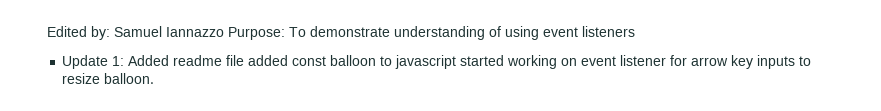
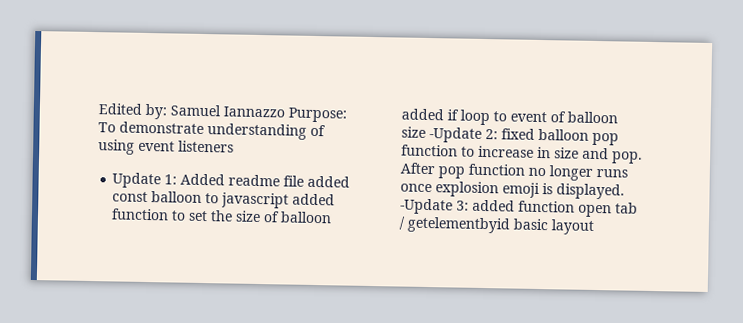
[460,55,812,69] [62,73,155,84] started working on event listener for arrow key inputs to resize balloon. -> [292,193,336,206] [111,208,333,224] [401,108,619,126] [401,126,620,146] [401,144,644,164] [400,162,629,181] [400,181,626,200] [400,198,639,218] [399,216,595,235] added function to set the size of balloon added if loop to event of balloon size -Update 2: fixed balloon pop function to increase in size and pop. After pop function no longer runs once explosion emoji is displayed. -Update 3: added function open tab / getelementbyid basic layout

